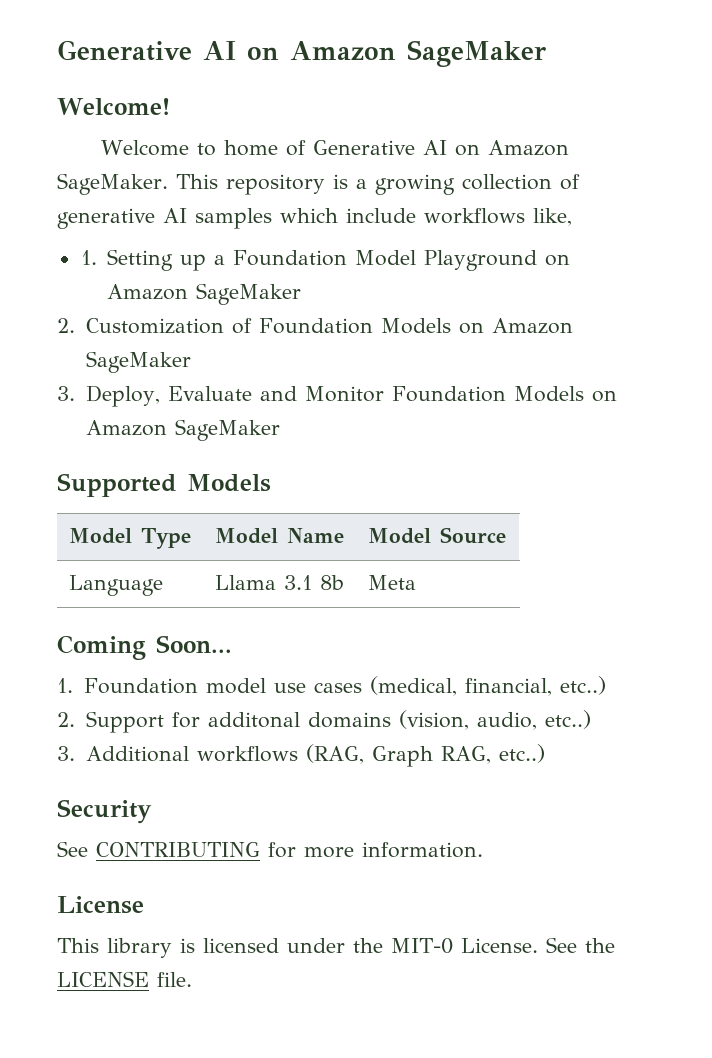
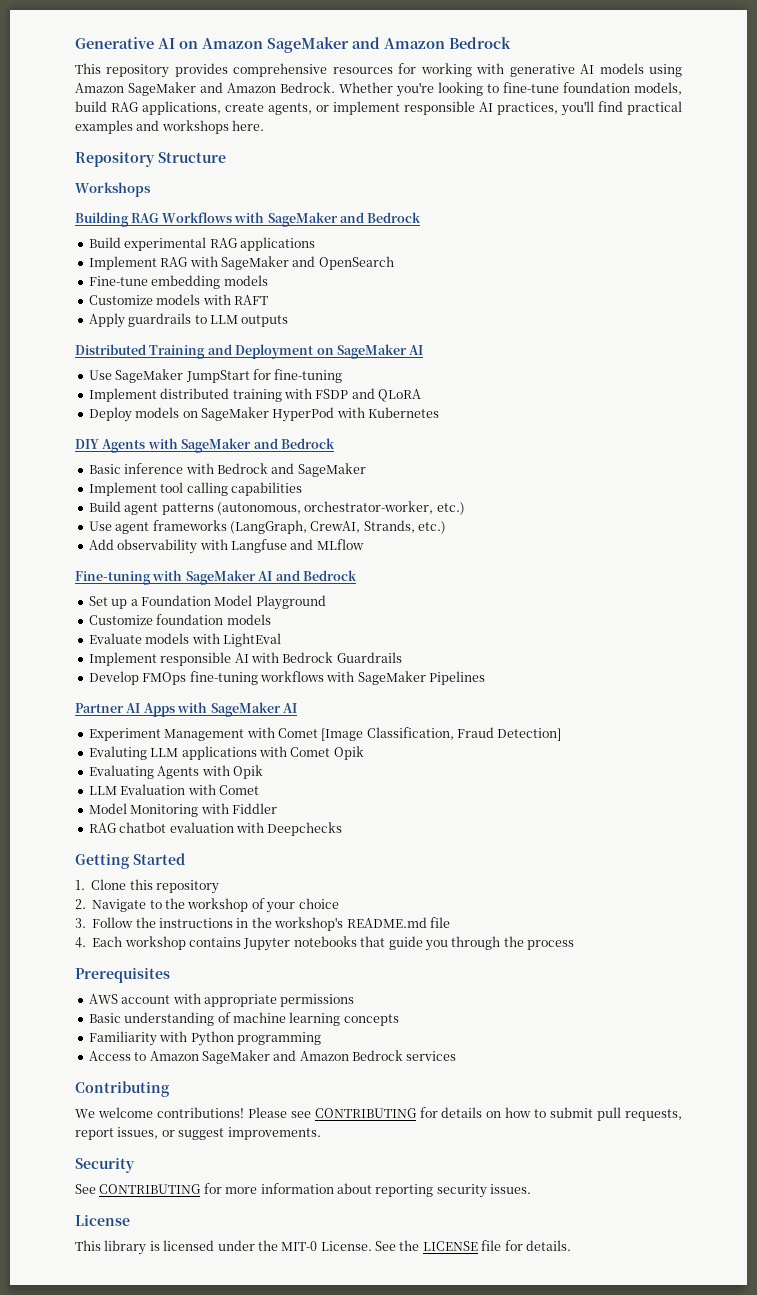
[57,98,170,115] [101,140,570,156] [57,173,580,195] [57,208,572,229] [80,249,174,271] // Welcome! // Welcome to home of Generative AI on Amazon SageMaker. This repository is a growing collection of generative AI samples which include workflows like, // 1. Setting -> [352,37,511,49] [75,63,682,78] [75,82,682,97] [75,101,682,116] [75,120,265,134] [75,151,226,167] [75,182,151,197] [75,212,422,227] [88,237,315,251] [88,256,394,270] [88,275,268,289] [88,294,268,305] [88,313,289,328] [75,344,424,359] [88,369,343,383] [88,388,421,402] [88,407,439,422] [75,438,335,453] [88,463,366,477] [88,482,302,496] [88,501,465,515] [88,520,446,534] [88,539,364,554] [75,570,357,585] [88,596,108,606] and Amazon Bedrock // This repository provides comprehensive resources for working with generative AI models using Amazon SageMaker and Amazon Bedrock. Whether you're looking to fine-tune foundation models, build RAG applications, create agents, or implement responsible AI practices, you'll find practical examples and workshops here. // Repository Structure // Workshops // Building RAG Workflows with SageMaker and Bedrock // Build experimental RAG applications // Implement RAG with SageMaker and OpenSearch // Fine-tune embedding models // Customize models with RAFT // Apply guardrails to LLM outputs // Distributed Training and Deployment on SageMaker AI // Use SageMaker JumpStart for fine-tuning // Implement distributed training with FSDP and QLoRA // Deploy models on SageMaker HyperPod with Kubernetes // DIY Agents with SageMaker and Bedrock // Basic inference with Bedrock and SageMaker // Implement tool calling capabilities // Build agent patterns (autonomous, orchestrator-worker, etc.) // Use agent frameworks (LangGraph, CrewAI, Strands, etc.) // Add observability with Langfuse and MLflow // Fine-tuning with SageMaker AI and Bedrock // Set
[545,254,571,266] [107,283,302,305] [57,318,573,334] [85,351,191,373] [57,385,617,407] [85,419,280,441] [57,473,271,497] [69,528,192,549] [215,528,345,544] [368,527,507,544] [69,575,164,596] [215,575,345,590] [368,575,417,590] [57,635,232,660] [57,676,606,696] [57,710,591,733] [57,744,545,767] on Amazon SageMaker // 2. Customization of Foundation Models on Amazon SageMaker // 3. Deploy, Evaluate and Monitor Foundation Models on Amazon SageMaker // Supported Models // Model Type | Model Name | Model Source // Language | Llama 3.1 8b | Meta // Coming Soon... // 1. Foundation model use cases (medical, financial, etc..) // 2. Support for additonal domains (vision, audio, etc..) // 3. Additional workflows (RAG, Graph RAG, etc..) -> [88,614,271,625] [88,633,281,647] [88,652,402,666] [88,671,485,685] [75,702,297,717] [88,727,562,741] [88,746,364,760] [88,765,263,779] [88,784,259,795] [88,803,277,817] [88,822,343,836] [75,853,185,869] [75,879,219,894] [75,898,339,913] [75,917,450,931] [75,936,574,951] [75,967,170,983] [88,993,355,1007] [88,1012,399,1026] [88,1031,321,1046] [88,1050,457,1064] [75,1081,170,1097] [75,1107,682,1121] [75,1127,321,1140] // Customize foundation models // Evaluate models with LightEval // Implement responsible AI with Bedrock Guardrails // Develop FMOps fine-tuning workflows with SageMaker Pipelines // Partner AI Apps with SageMaker AI // Experiment Management with Comet [Image Classification, Fraud Detection] // Evaluting LLM applications with Comet Opik // Evaluating Agents with Opik // LLM Evaluation with Comet // Model Monitoring with Fiddler // RAG chatbot evaluation with Deepchecks // Getting Started // 1. Clone this repository // 2. Navigate to the workshop of your choice // 3. Follow the instructions in the workshop's README.md file // 4. Each workshop contains Jupyter notebooks that guide you through the process // Prerequisites // AWS account with appropriate permissions // Basic understanding of machine learning concepts // Familiarity with Python programming // Access to Amazon SageMaker and Amazon Bedrock services // Contributing // We welcome contributions! Please see CONTRIBUTING for details on how to submit pull requests, report issues, or suggest improvements.
[362,842,483,858] information. -> [260,1183,531,1198] information about reporting security issues.
[157,972,192,987] file. -> [481,1240,571,1251] file for details.

